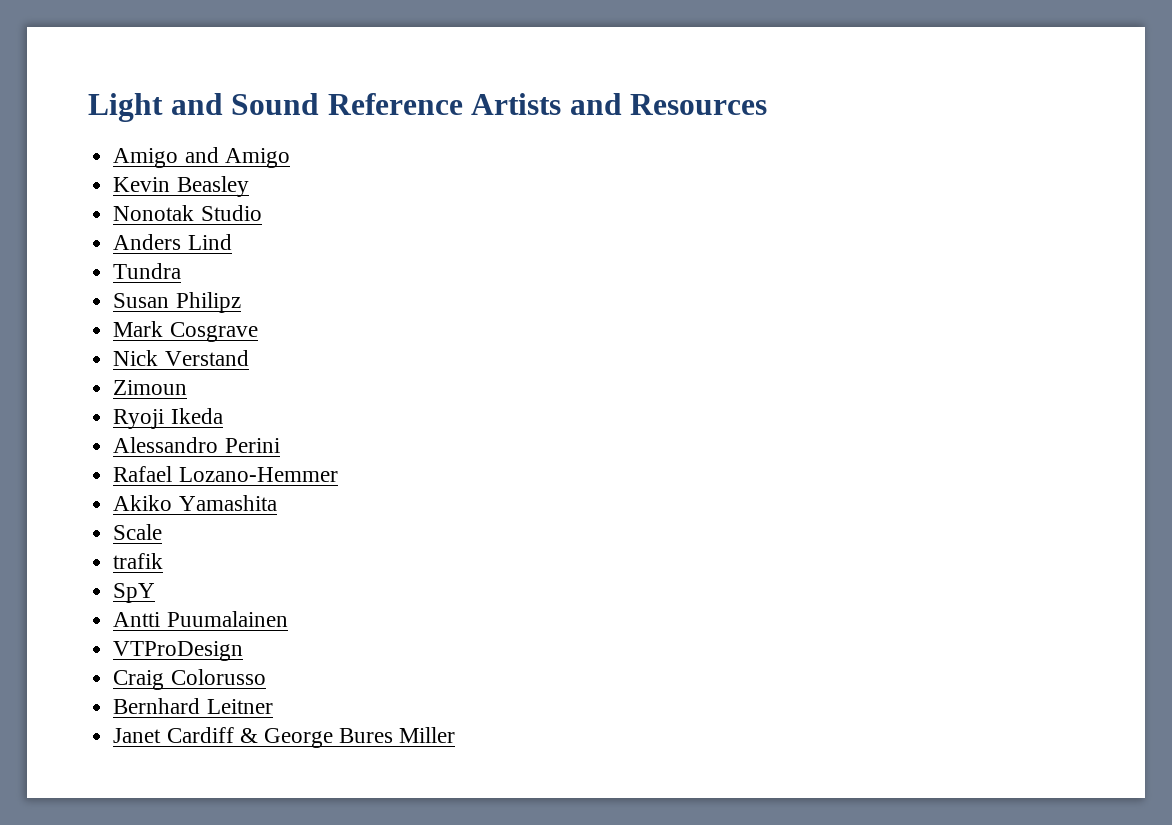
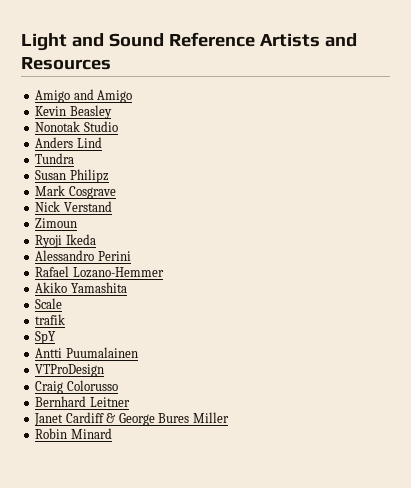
(456, 735) none -> [35,428,112,439] // Robin Minard

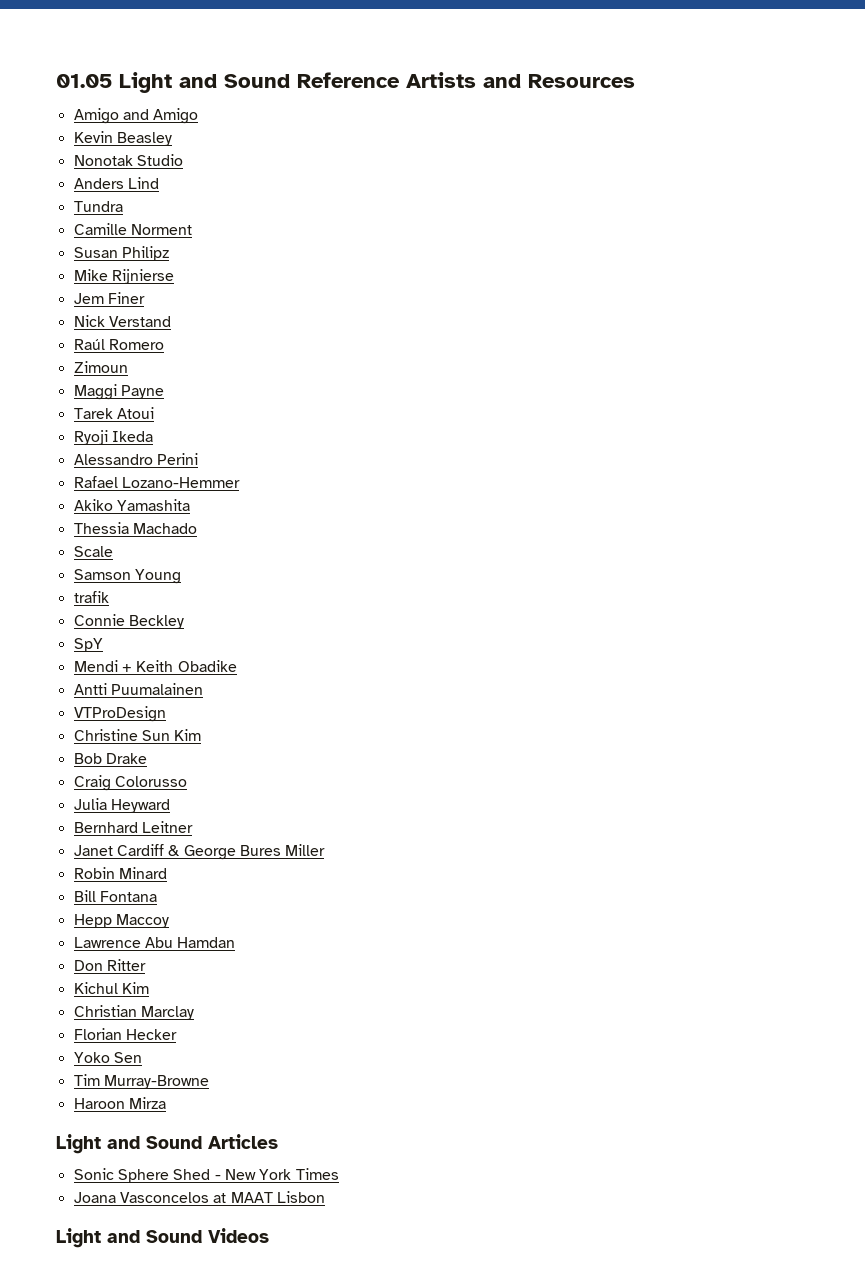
(21, 42) none -> [56,74,112,88] 01.05
(75, 158) none -> [73,223,192,235] // Camille Norment
[35,185,116,199] Mark Cosgrave -> [73,269,174,284] [73,292,145,304] Mike Rijnierse // Jem Finer
(112, 206) none -> [73,339,164,350] // Raúl Romero
(78, 223) none -> [73,384,164,400] [73,407,154,419] // Maggi Payne // Tarek Atoui
(127, 287) none -> [73,522,197,534] // Thessia Machado
(63, 303) none -> [73,569,181,584] // Samson Young
(66, 319) none -> [73,614,184,629] // Connie Beckley
(57, 337) none -> [73,660,237,672] // Mendi + Keith Obadike
(105, 370) none -> [73,729,202,741] [73,753,147,764] // Christine Sun Kim // Bob Drake
(118, 385) none -> [73,798,170,813] // Julia Heyward
(112, 433) none -> [73,890,157,902] [73,914,169,928] [73,937,236,948] [73,959,146,971] [73,982,149,994] [73,1005,194,1020] [73,1028,177,1040] [73,1052,142,1063] [73,1074,209,1089] [73,1097,166,1109] [56,1134,278,1154] [73,1168,339,1183] [73,1191,325,1203] [56,1228,269,1248] // Bill Fontana // Hepp Maccoy // Lawrence Abu Hamdan // Don Ritter // Kichul Kim // Christian Marclay // Florian Hecker // Yoko Sen // Tim Murray-Browne // Haroon Mirza // Light and Sound Articles // Sonic Sphere Shed - New York Times // Joana Vasconcelos at MAAT Lisbon // Light and Sound Videos

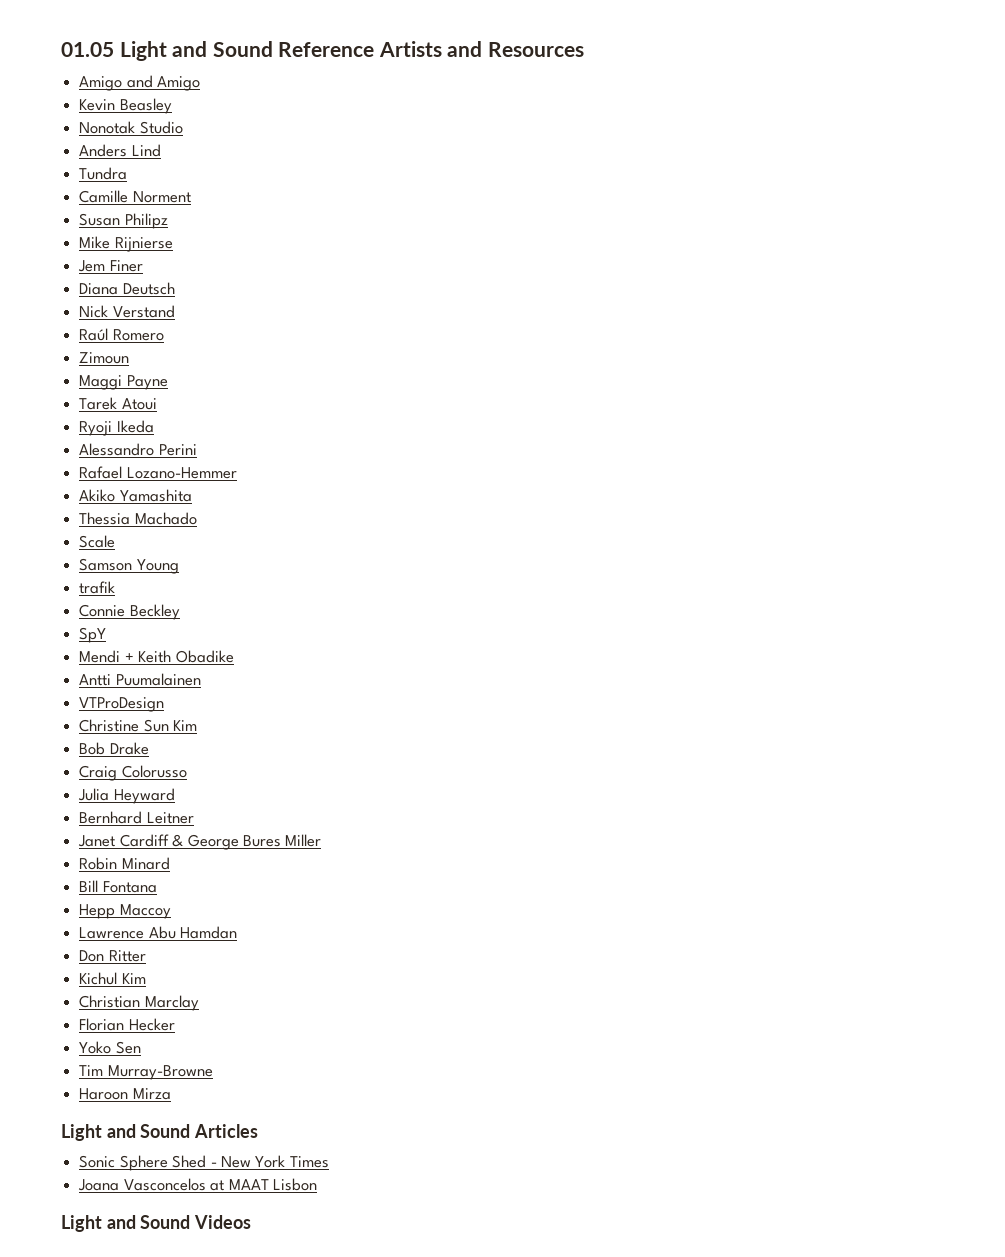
(145, 298) none -> [79,282,175,295] // Diana Deutsch

